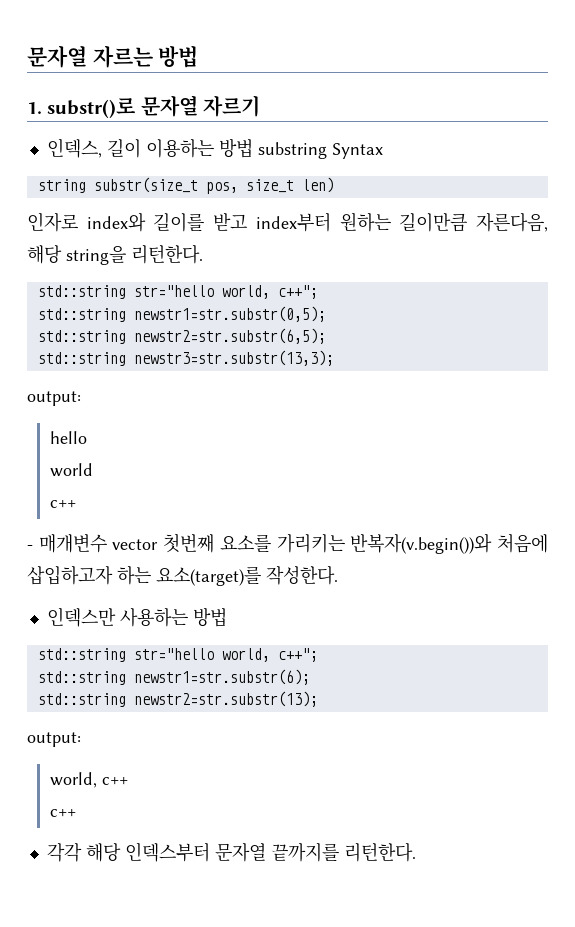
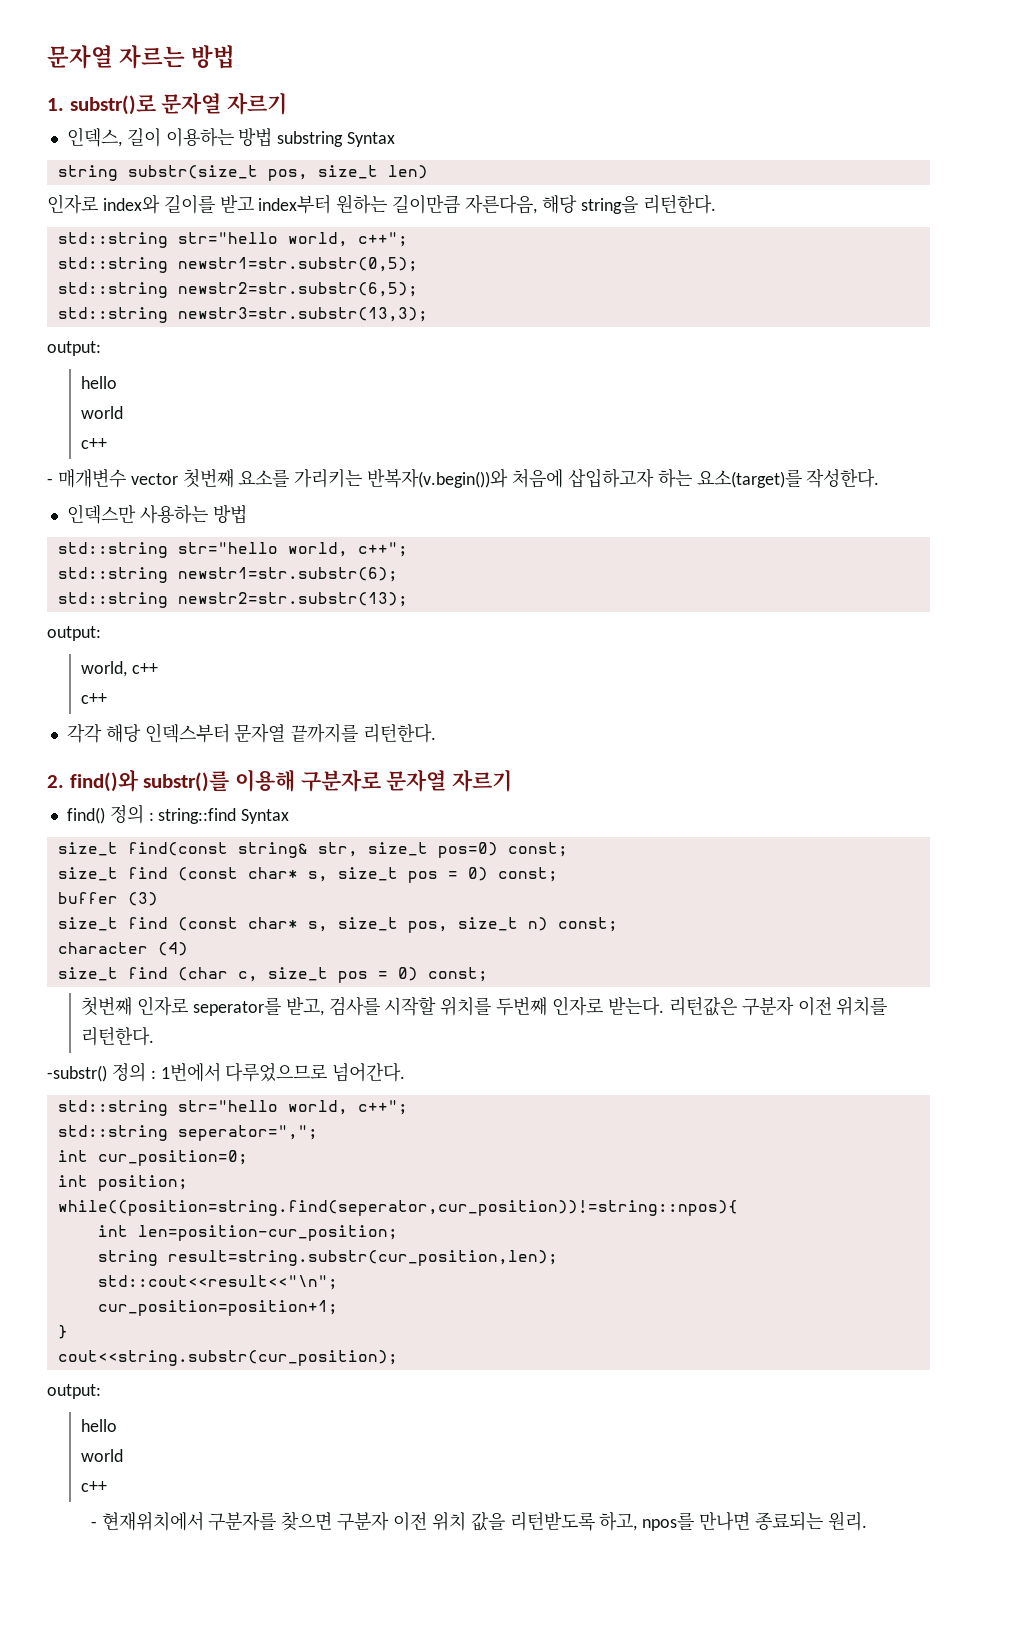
(416, 852) none -> [47,769,513,792] [66,804,290,824] [57,842,568,858] [57,867,558,883] [57,892,158,906] [57,917,618,933] [57,942,188,956] [57,967,488,983] [81,996,888,1016] [81,1026,155,1046] [47,1062,406,1082] [57,1100,408,1116] [57,1125,318,1141] [57,1150,248,1166] [57,1175,188,1191] [57,1200,738,1216] [97,1225,398,1241] [97,1250,558,1266] [97,1275,338,1290] [97,1300,338,1316] [57,1325,68,1339] [57,1350,398,1366] [47,1384,101,1399] [81,1419,118,1432] [81,1449,124,1462] [81,1481,108,1492] [90,1511,867,1531] // 2. find()와 substr()를 이용해 구분자로 문자열 자르기 // find() 정의 : string::find Syntax // size_t find(const string& str, size_t pos=0) const; // size_t find (const char* s, size_t pos = 0) const; // buffer (3) // size_t find (const char* s, size_t pos, size_t n) const; // character (4) // size_t find (char c, size_t pos = 0) const; // 첫번째 인자로 seperator를 받고, 검사를 시작할 위치를 두번째 인자로 받는다. 리턴값은 구분자 이전 위치를 리턴한다. // -substr() 정의 : 1번에서 다루었으므로 넘어간다. // std::string str="hello world, c++"; // std::string seperator=","; // int cur_position=0; // int position; // while((position=string.find(seperator,cur_position))!=string::npos){ // int len=position-cur_position; // string result=string.substr(cur_position,len); // std::cout<<result<<"\n"; // cur_position=position+1; // } // cout<<string.substr(cur_position); // output: // hello // world // c++ // - 현재위치에서 구분자를 찾으면 구분자 이전 위치 값을 리턴받도록 하고, npos를 만나면 종료되는 원리.

